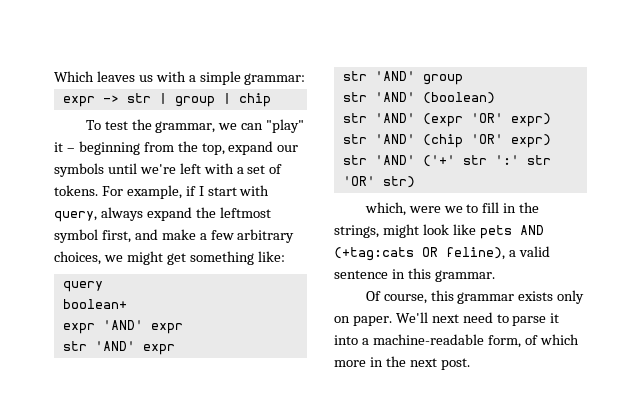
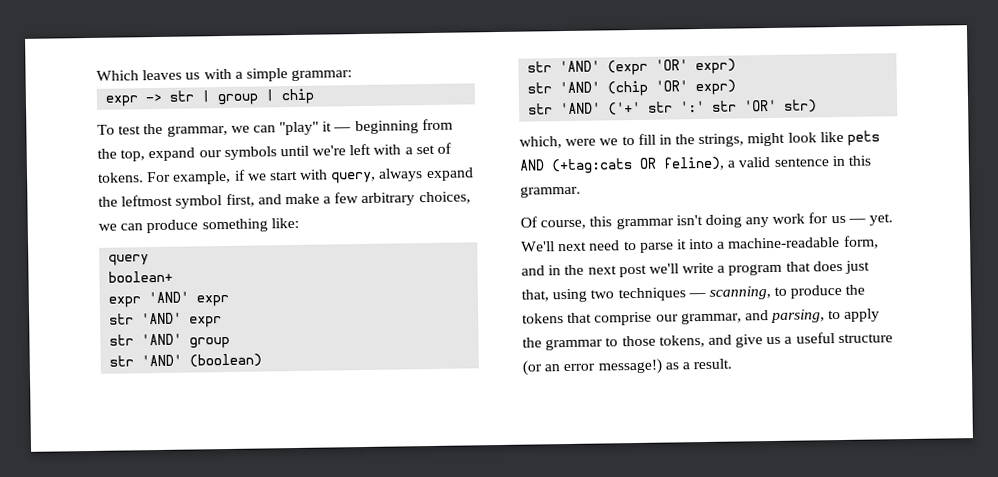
[66,148,75,152] – -> [333,127,352,132] —
[198,186,204,196] I -> [247,173,267,181] we
[126,251,186,265] might get -> [120,219,199,234] can produce
[518,290,585,304] [334,316,392,326] exists only on paper. -> [675,212,894,228] isn't doing any work for us — yet.
[524,334,579,345] [334,356,470,370] of which more in the next post. -> [521,260,871,278] [521,284,866,303] [522,308,881,326] [522,332,893,351] [522,358,733,376] and in the next post we'll write a program that does just that, using two techniques — scanning, to produce the tokens that comprise our grammar, and parsing, to apply the grammar to those tokens, and give us a useful structure (or an error message!) as a result.

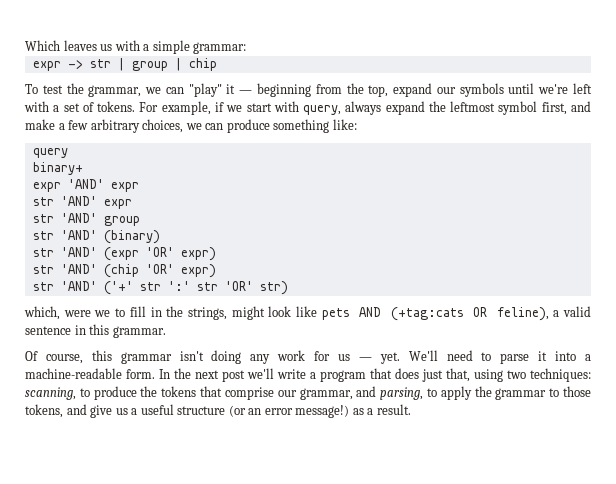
[108,270,174,283] boolean+ -> [32,162,83,175] binary+
[189,353,263,368] (boolean) -> [103,230,160,244] (binary)
[558,241,588,252] next -> (438, 355) none
[842,235,879,249] [521,265,562,276] form, and in -> [126,369,170,379] form. In
[617,287,706,302] techniques — -> [530,368,591,382] techniques:

